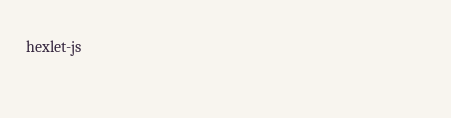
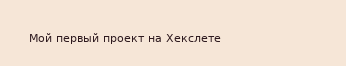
[26,40,81,56] hexlet-js -> [29,33,221,44] Мой первый проект на Хекслете

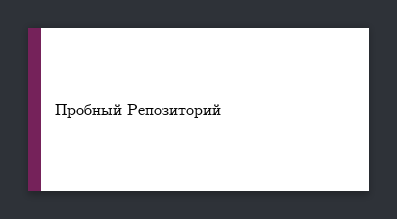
[29,33,221,44] Мой первый проект на Хекслете -> [55,104,221,118] Пробный Репозиторий

